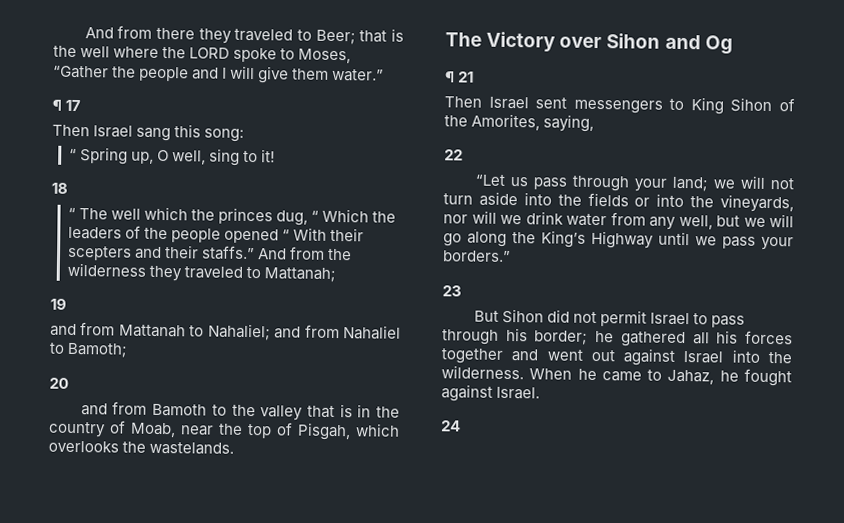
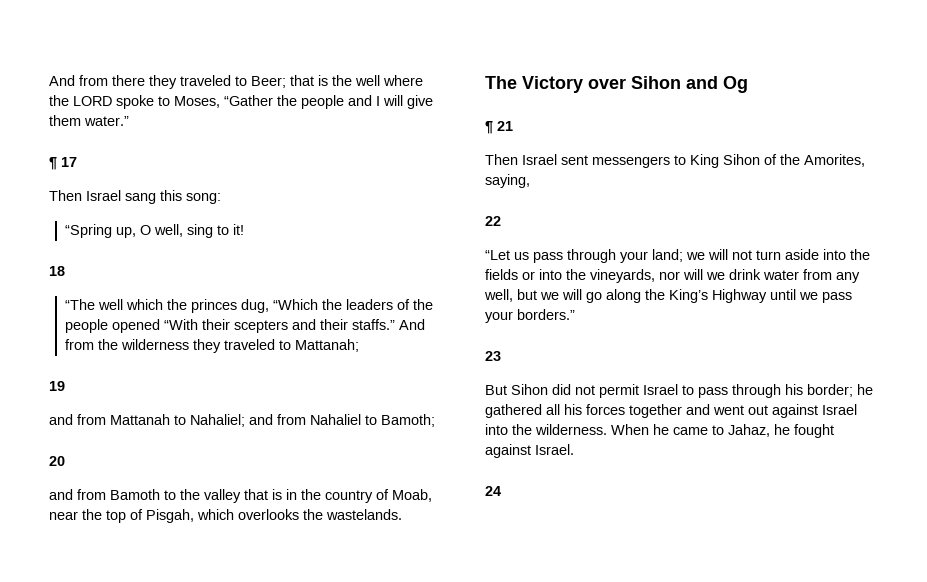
[68,147,128,165] “ Spring -> [65,224,113,238] “Spring
[67,207,108,220] “ The -> [65,299,96,310] “The
[311,208,370,223] “ Which -> [273,299,319,310] “Which
[282,227,328,241] “ With -> [164,319,199,330] “With

